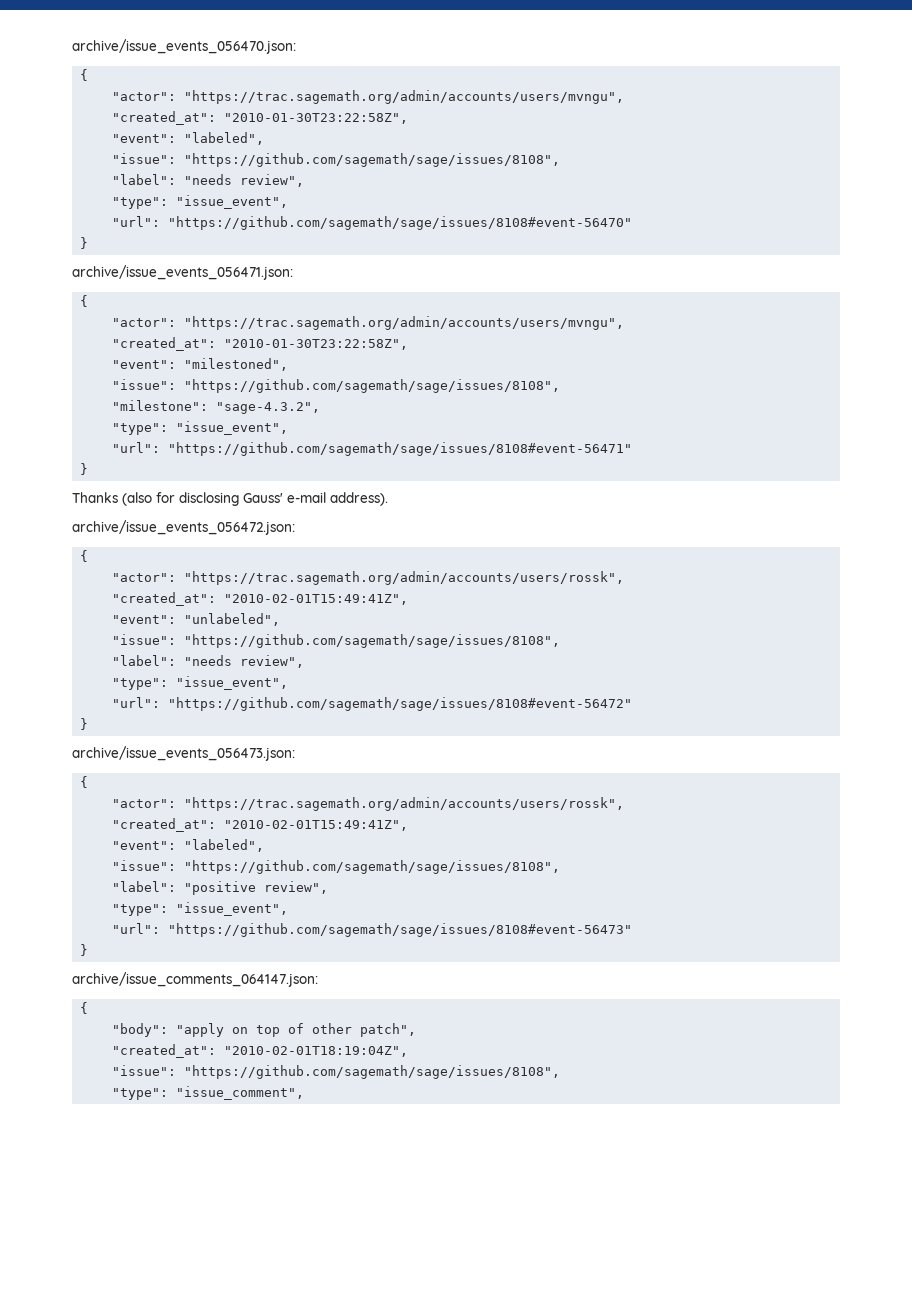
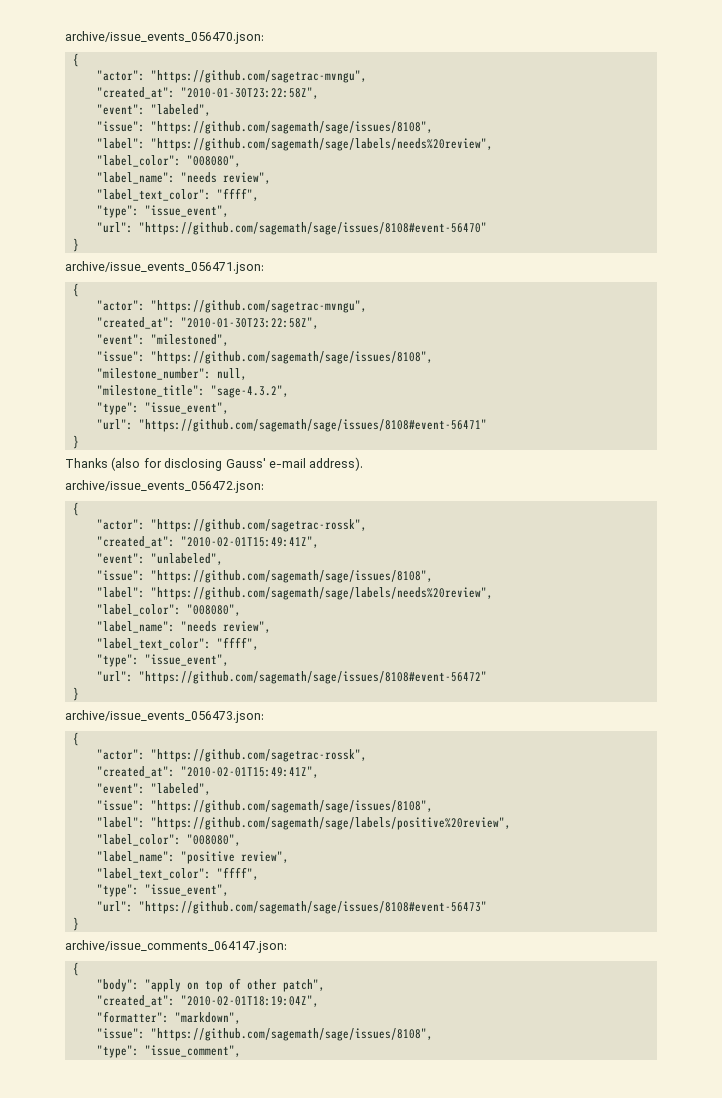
[184,90,625,104] "https://trac.sagemath.org/admin/accounts/users/mvngu", -> [150,70,367,83] "https://github.com/sagetrac-mvngu",
[184,174,305,187] "needs review", -> [150,138,493,151] [96,155,241,167] [96,172,271,184] [96,188,259,201] "https://github.com/sagemath/sage/labels/needs%20review", // "label_color": "008080", // "label_name": "needs review", // "label_text_color": "ffff",
[184,316,625,330] "https://trac.sagemath.org/admin/accounts/users/mvngu", -> [150,300,367,313] "https://github.com/sagetrac-mvngu",
[112,400,209,411] "milestone": -> [96,368,247,380] [96,385,205,397] "milestone_number": null, // "milestone_title":
[184,571,625,585] "https://trac.sagemath.org/admin/accounts/users/rossk", -> [150,519,367,532] "https://github.com/sagetrac-rossk",
[184,655,305,668] "needs review", -> [150,587,493,600] [96,604,241,616] [96,621,271,633] [96,637,259,650] "https://github.com/sagemath/sage/labels/needs%20review", // "label_color": "008080", // "label_name": "needs review", // "label_text_color": "ffff",
[184,797,625,811] "https://trac.sagemath.org/admin/accounts/users/rossk", -> [150,749,367,762] "https://github.com/sagetrac-rossk",
(177, 886) none -> [150,817,511,830] [96,834,241,846] [96,851,175,863] "https://github.com/sagemath/sage/labels/positive%20review", // "label_color": "008080", // "label_name":
(329, 887) none -> [96,867,259,880] // "label_text_color": "ffff",
(409, 1051) none -> [96,1011,241,1024] // "formatter": "markdown",

